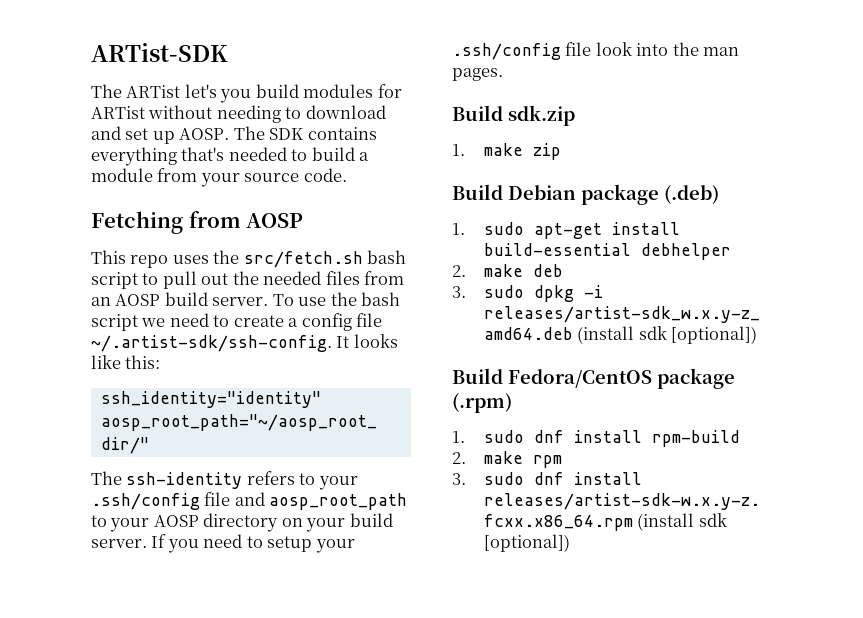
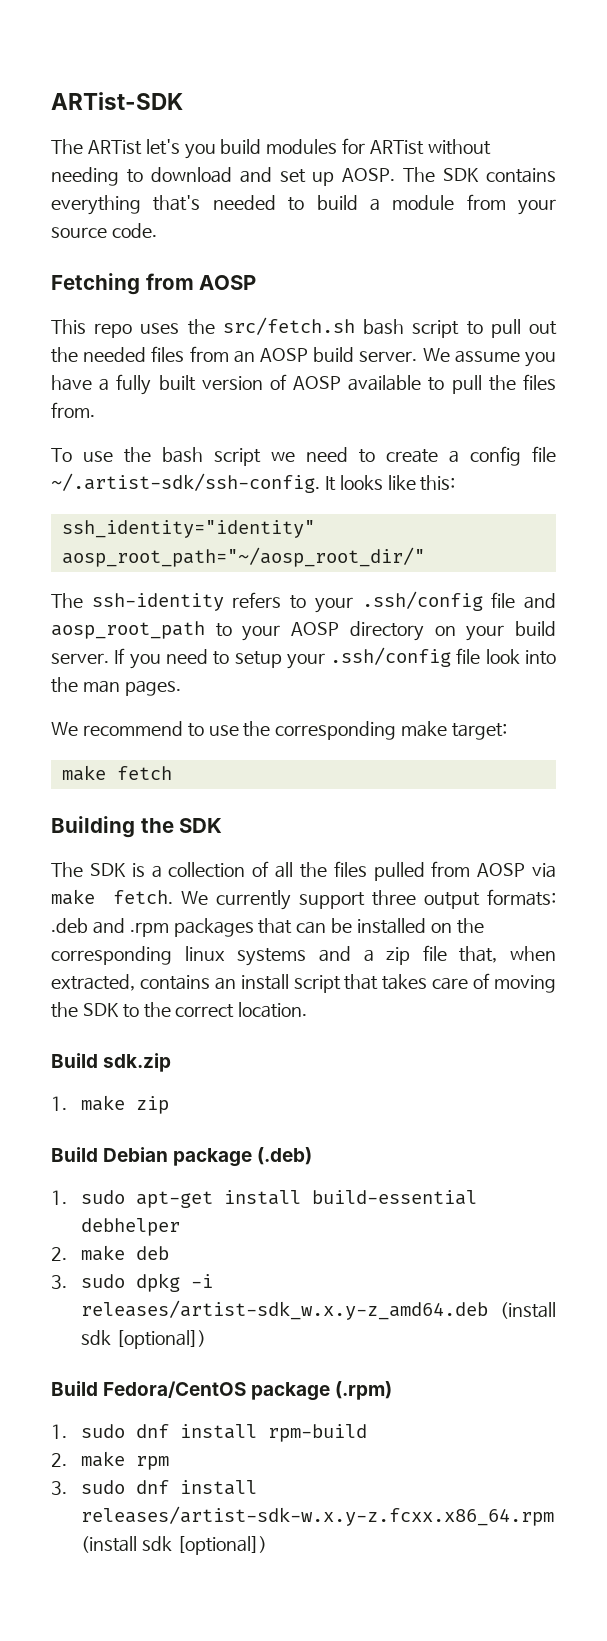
(269, 301) none -> [422,348,556,367] [51,374,556,395] [51,402,95,418] We assume you have a fully built version of AOSP available to pull the files from. //
(503, 74) none -> [51,721,508,740] [61,765,172,781] [51,816,223,838] [51,861,556,881] [51,889,556,910] [51,918,484,937] [51,945,556,966] [51,973,556,993] [51,1002,308,1018] // We recommend to use the corresponding make target: // make fetch // Building the SDK // The SDK is a collection of all the files pulled from AOSP via make fetch. We currently support three output formats: .deb and .rpm packages that can be installed on the corresponding linux systems and a zip file that, when extracted, contains an install script that takes care of moving the SDK to the correct location.

